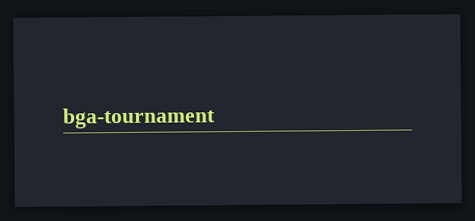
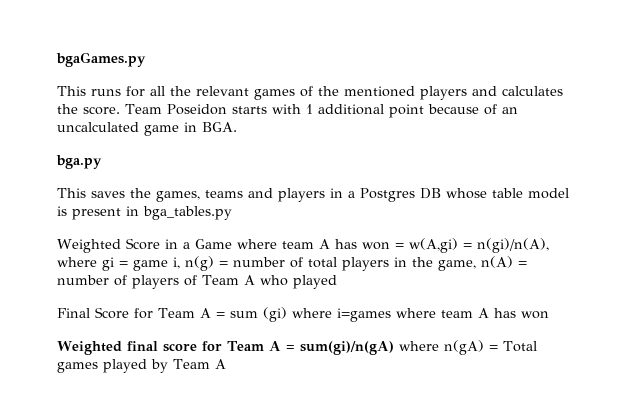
[62,107,216,129] bga-tournament -> [56,52,146,67] [57,86,563,100] [57,104,518,118] [57,122,237,136] [56,155,102,169] [57,188,569,202] [57,206,232,220] [57,238,549,253] [57,256,527,271] [57,275,337,289] [57,307,549,322] [57,340,537,355] [57,359,226,373] bgaGames.py // This runs for all the relevant games of the mentioned players and calculates the score. Team Poseidon starts with 1 additional point because of an uncalculated game in BGA. // bga.py // This saves the games, teams and players in a Postgres DB whose table model is present in bga_tables.py // Weighted Score in a Game where team A has won = w(A,gi) = n(gi)/n(A), where gi = game i, n(g) = number of total players in the game, n(A) = number of players of Team A who played // Final Score for Team A = sum (gi) where i=games where team A has won // Weighted final score for Team A = sum(gi)/n(gA) where n(gA) = Total games played by Team A

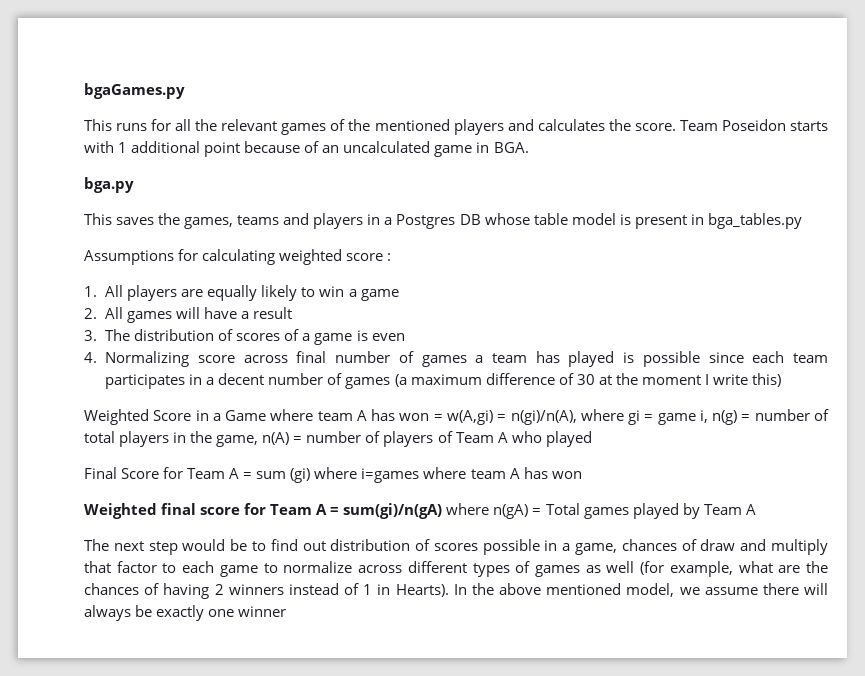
(232, 213) none -> [84,249,392,265] [84,285,399,301] [84,307,293,323] [84,329,405,345] [84,351,828,367] [105,373,782,389] // Assumptions for calculating weighted score : // 1. All players are equally likely to win a game // 2. All games will have a result // 3. The distribution of scores of a game is even // 4. Normalizing score across final number of games a team has played is possible since each team participates in a decent number of games (a maximum difference of 30 at the moment I write this)
(226, 364) none -> [84,539,828,555] [84,561,828,577] [84,583,828,599] [84,605,287,621] // The next step would be to find out distribution of scores possible in a game, chances of draw and multiply that factor to each game to normalize across different types of games as well (for example, what are the chances of having 2 winners instead of 1 in Hearts). In the above mentioned model, we assume there will always be exactly one winner

